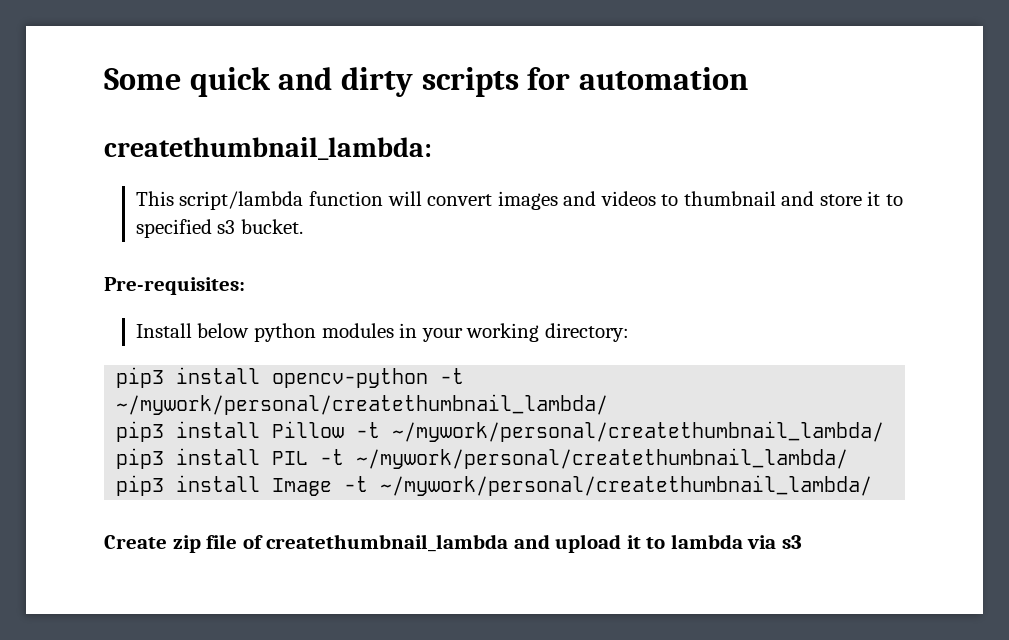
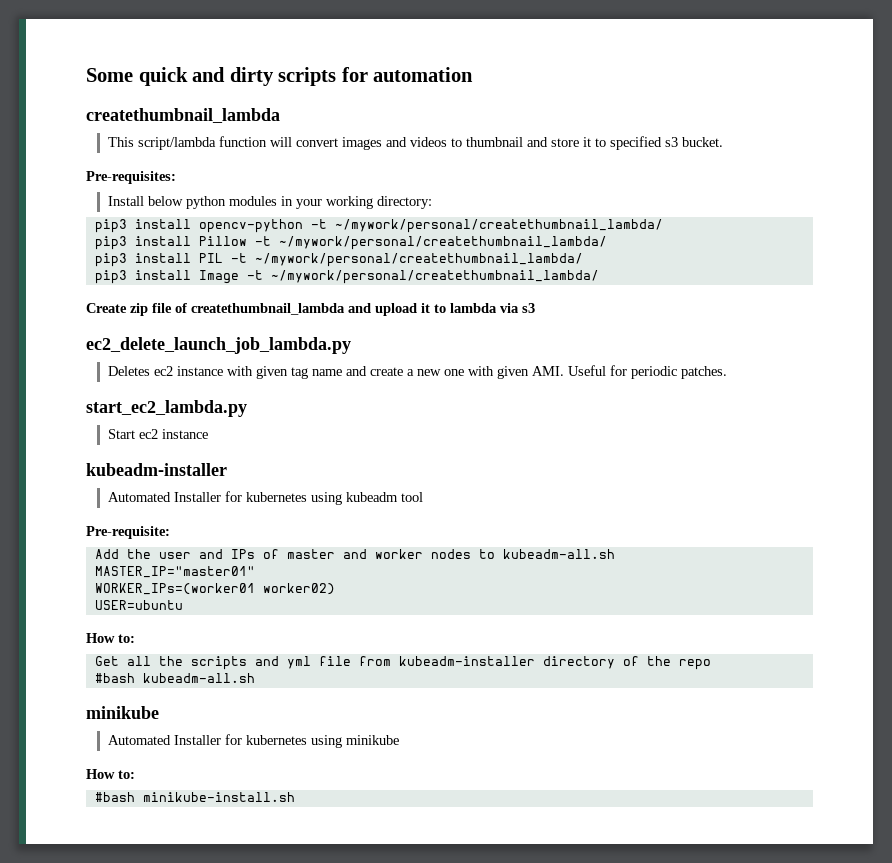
[104,137,432,160] createthumbnail_lambda: -> [86,108,280,123] createthumbnail_lambda
(802, 542) none -> [86,337,351,354] [107,365,727,379] [86,400,247,417] [107,429,208,439] [86,463,227,476] [107,491,423,505] [86,526,170,539] [94,549,615,559] [94,566,255,578] [94,583,335,595] [94,600,183,610] [86,633,135,643] [94,656,711,670] [94,673,255,683] [86,706,159,719] [107,734,399,748] [86,769,135,779] [94,792,295,802] // ec2_delete_launch_job_lambda.py // Deletes ec2 instance with given tag name and create a new one with given AMI. Useful for periodic patches. // start_ec2_lambda.py // Start ec2 instance // kubeadm-installer // Automated Installer for kubernetes using kubeadm tool // Pre-requisite: // Add the user and IPs of master and worker nodes to kubeadm-all.sh // MASTER_IP="master01" // WORKER_IPs=(worker01 worker02) // USER=ubuntu // How to: // Get all the scripts and yml file from kubeadm-installer directory of the repo // #bash kubeadm-all.sh // minikube // Automated Installer for kubernetes using minikube // How to: // #bash minikube-install.sh

